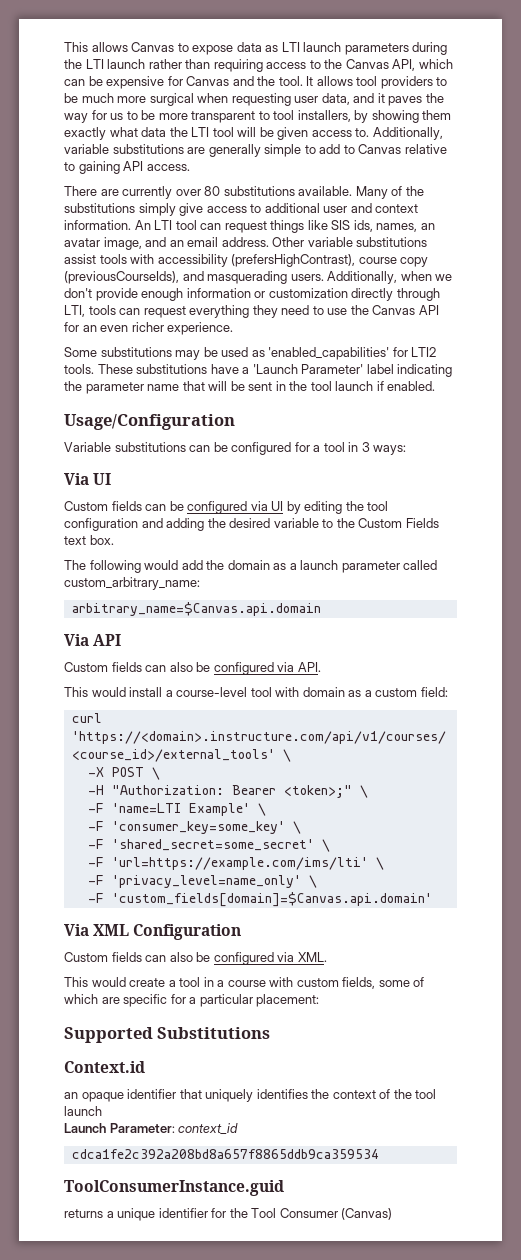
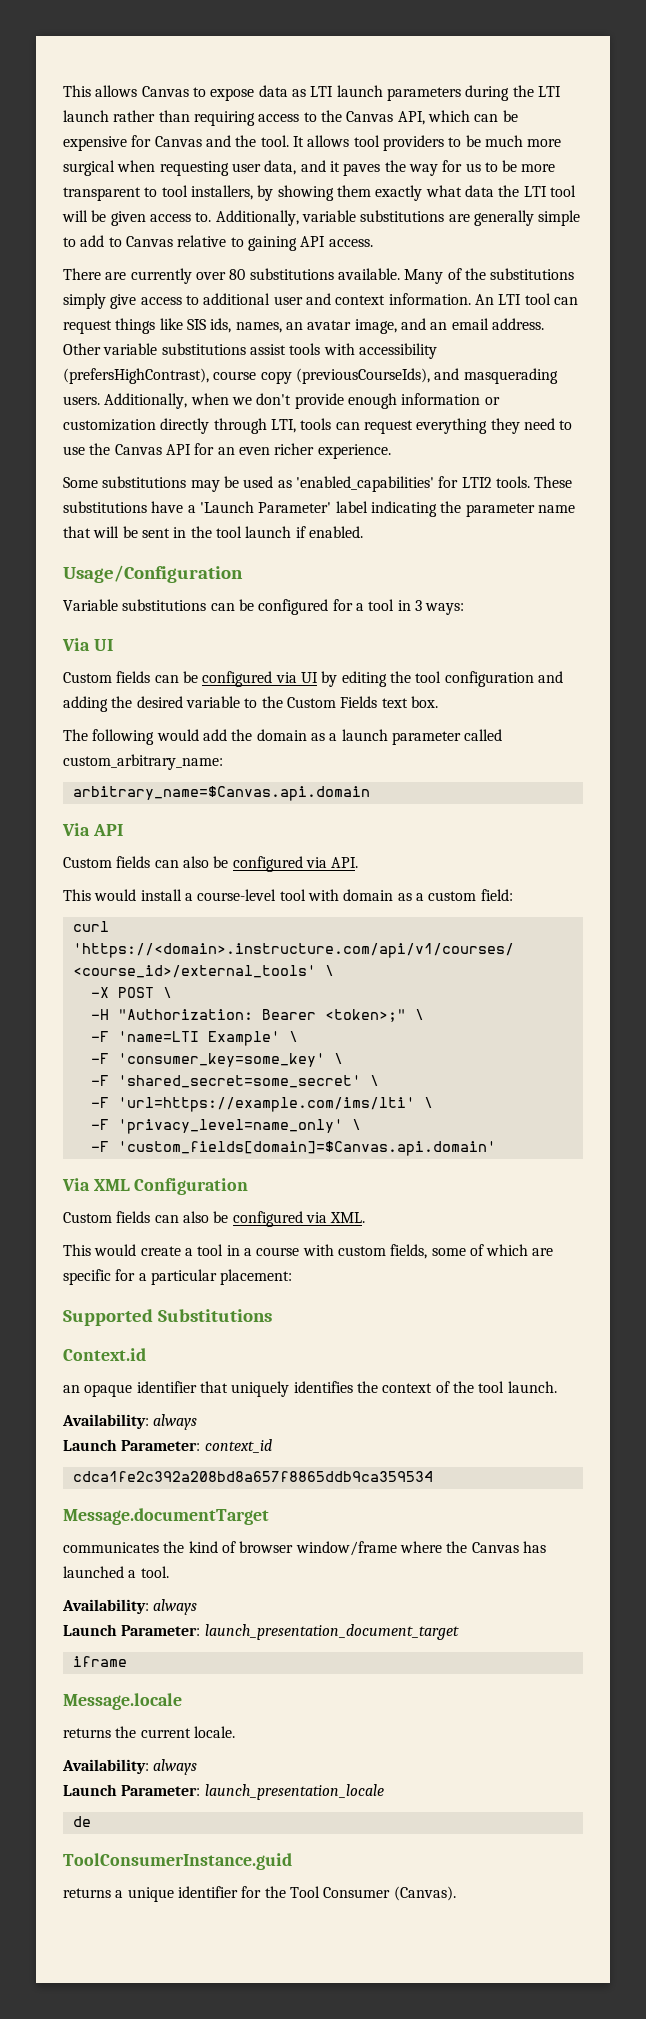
[64,1106,102,1116] launch -> [507,1381,557,1393] [62,1414,198,1430] launch. // Availability: always
(379, 1154) none -> [63,1508,269,1525] [63,1541,546,1556] [63,1566,169,1578] [62,1599,198,1615] [63,1624,459,1640] [72,1656,127,1667] [63,1693,182,1710] [63,1726,235,1738] [62,1759,198,1775] [63,1784,384,1800] [72,1816,91,1827] // Message.documentTarget // communicates the kind of browser window/frame where the Canvas has launched a tool. // Availability: always // Launch Parameter: launch_presentation_document_target // iframe // Message.locale // returns the current locale. // Availability: always // Launch Parameter: launch_presentation_locale // de
[341,1208,393,1220] (Canvas) -> [393,1886,456,1901] (Canvas).

